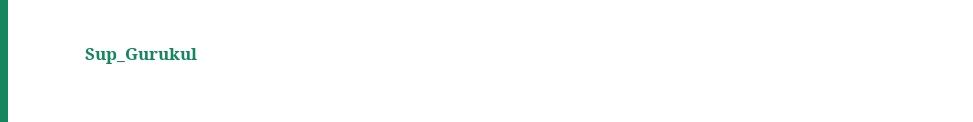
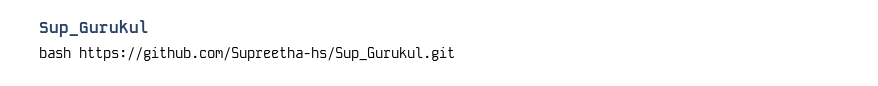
(197, 56) none -> [39,47,455,61] // bash https://github.com/Supreetha-hs/Sup_Gurukul.git

